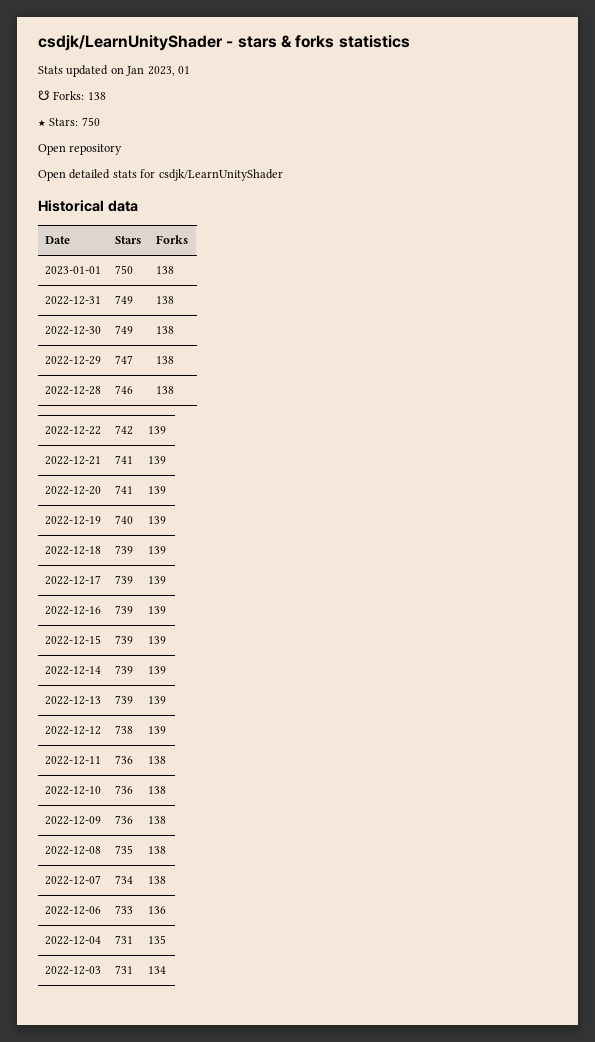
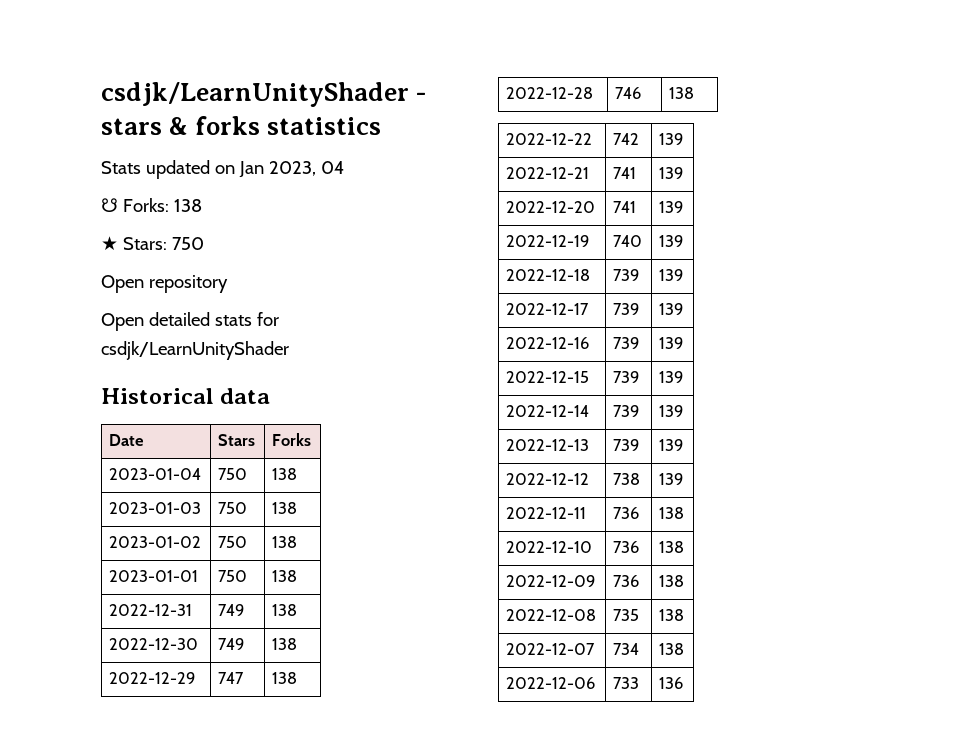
[177,66,190,74] 01 -> [320,161,344,174] 04
(188, 239) none -> [109,468,202,480] [218,468,248,480] [272,468,298,480] [109,502,202,514] [218,502,248,514] [272,502,298,514] [109,536,202,548] [218,536,248,548] [272,536,298,548] // 2023-01-04 | 750 | 138 // 2023-01-03 | 750 | 138 // 2023-01-02 | 750 | 138
[44,936,101,945] [114,935,133,944] [147,935,166,944] [44,966,101,975] [114,965,133,974] [147,966,166,974] // 2022-12-04 | 731 | 135 // 2022-12-03 | 731 | 134 -> (684, 683) none

